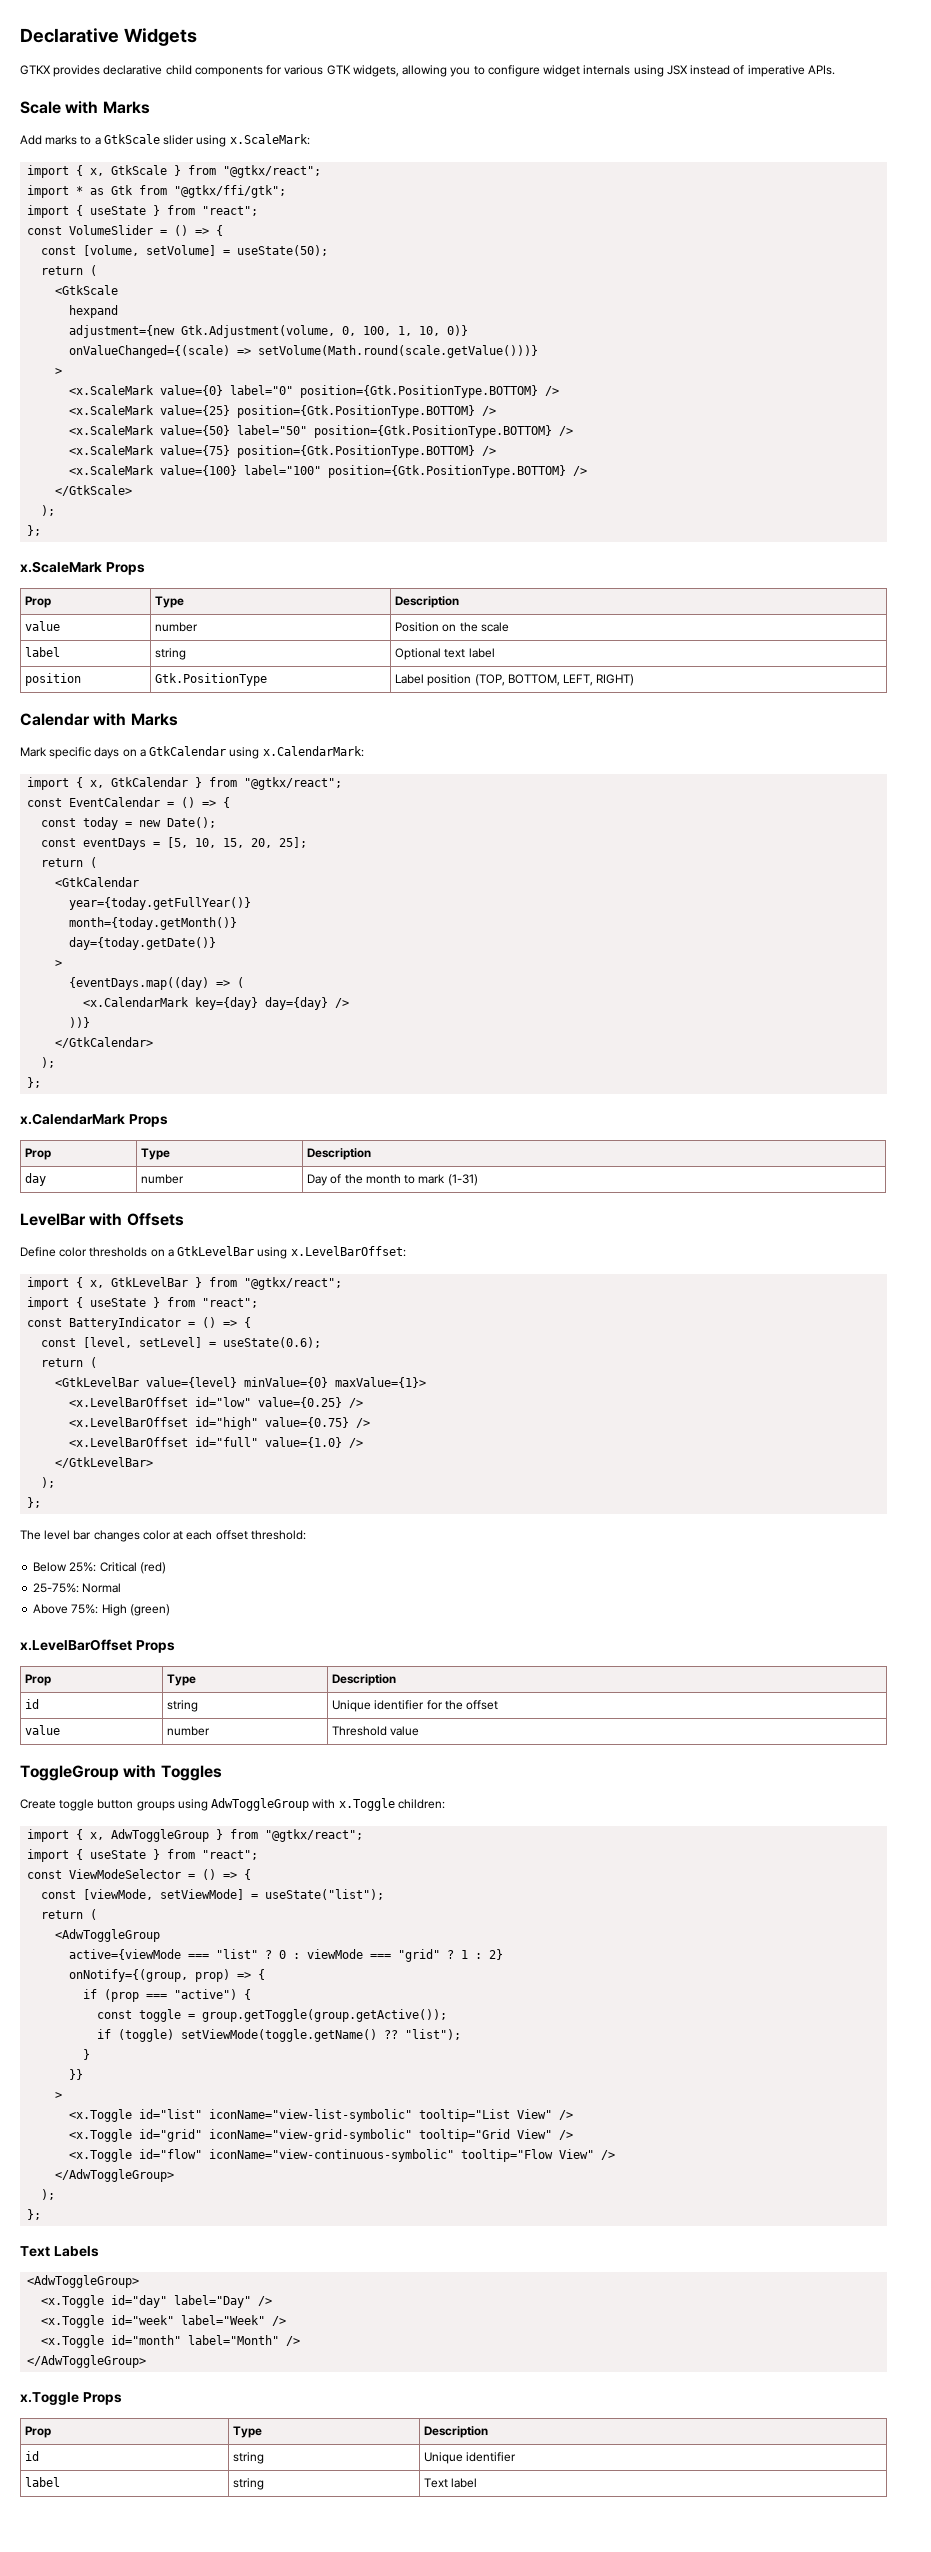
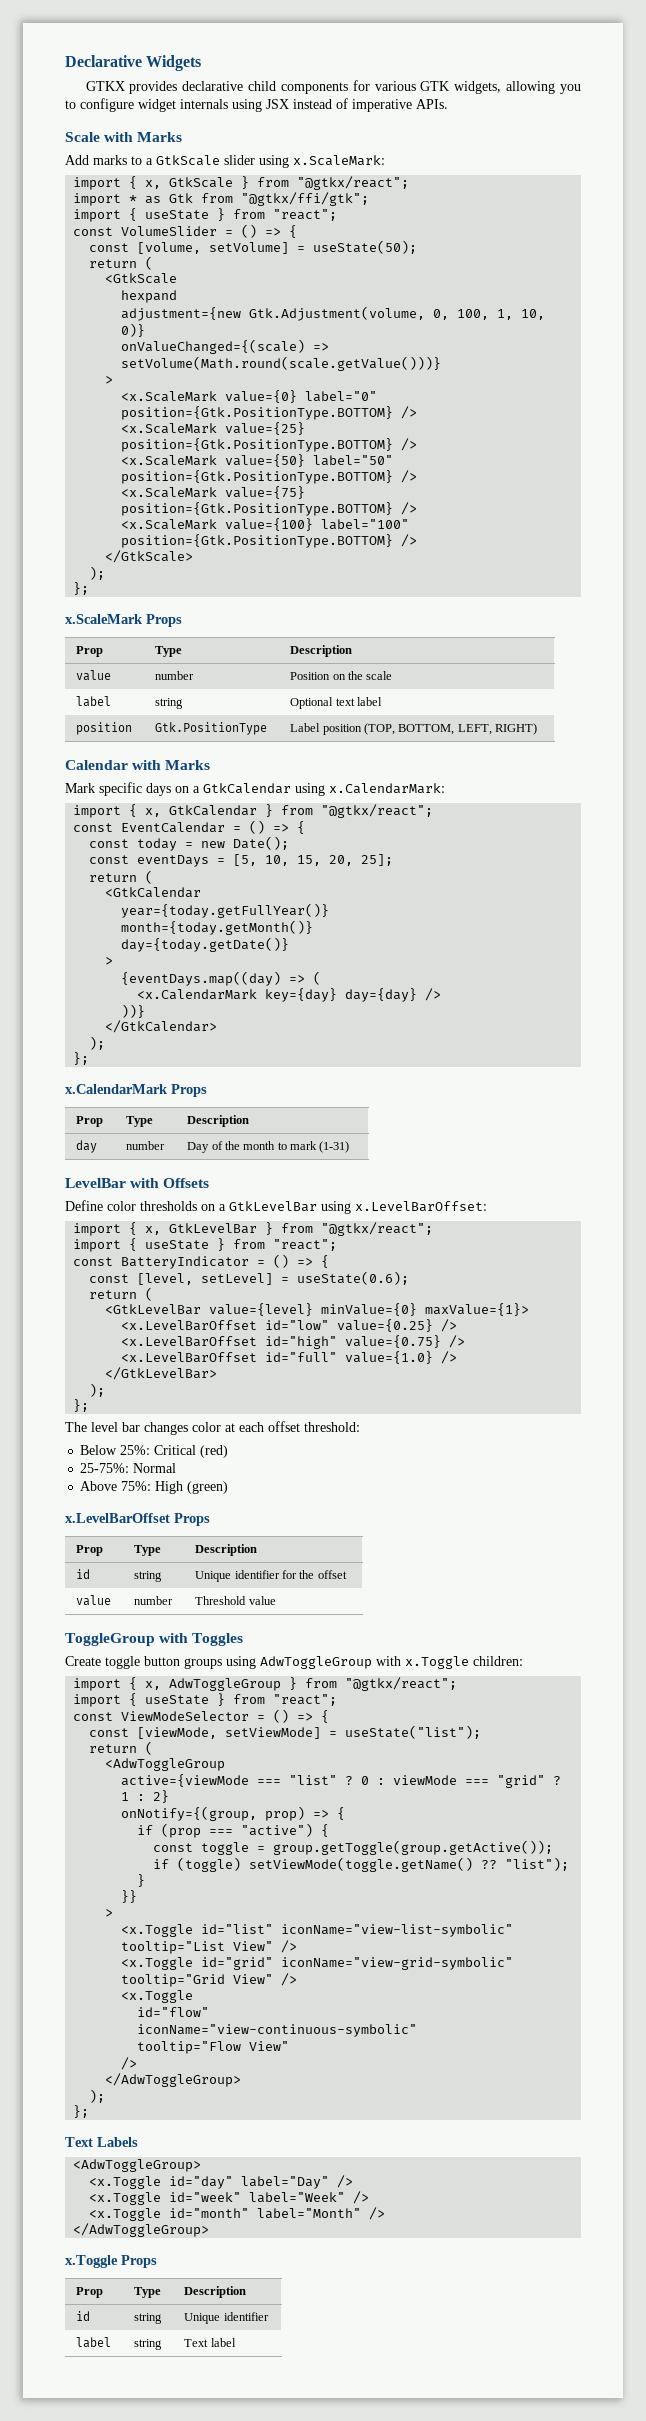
(133, 2155) none -> (194, 1996) //
(203, 2154) none -> (210, 2012) //
(455, 2155) none -> (418, 2030) //
(595, 2154) none -> (290, 2046) //

